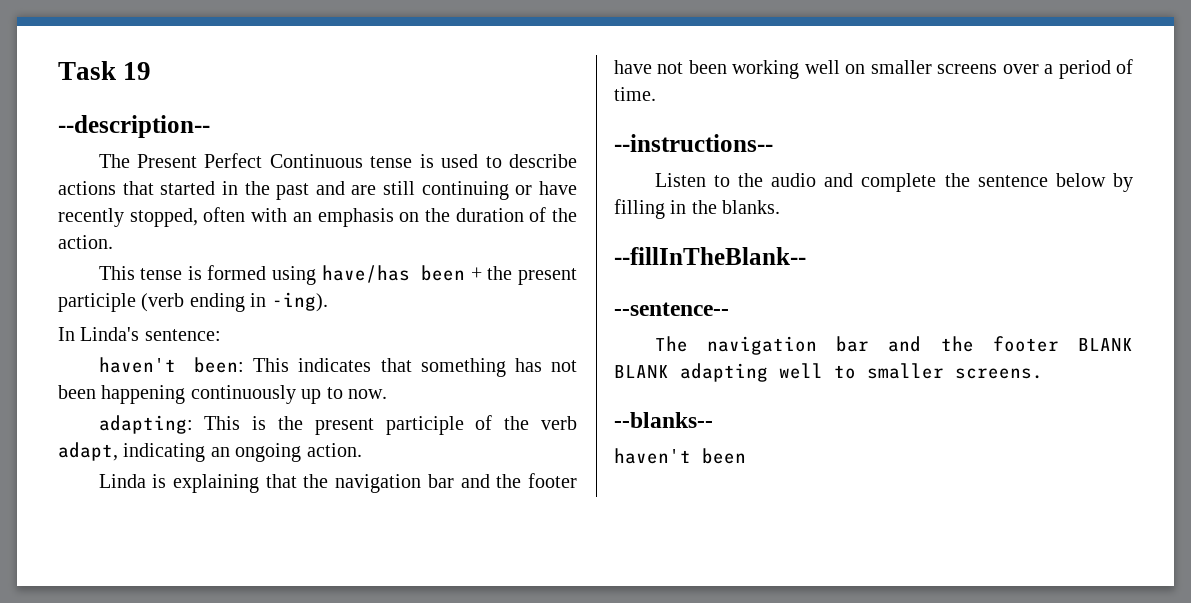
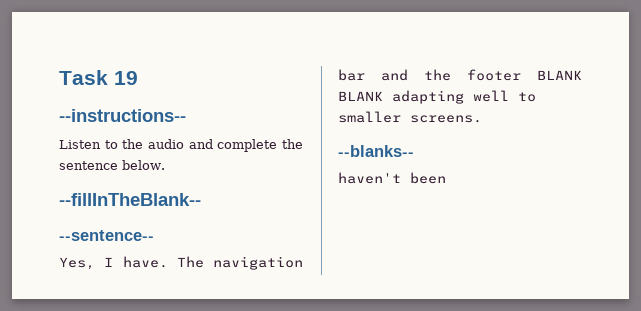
[58,115,210,138] [98,153,577,168] [58,181,577,200] [58,207,577,227] [58,235,113,249] [98,265,578,285] [58,292,328,312] [58,327,221,341] [98,357,578,377] [58,385,387,404] [98,415,577,435] [58,442,362,462] [98,473,577,493] [614,59,1133,79] [614,87,656,101] // --description-- // The Present Perfect Continuous tense is used to describe actions that started in the past and are still continuing or have recently stopped, often with an emphasis on the duration of the action. // This tense is formed using have/has been + the present participle (verb ending in -ing). // In Linda's sentence: // haven't been: This indicates that something has not been happening continuously up to now. // adapting: This is the present participle of the verb adapt, indicating an ongoing action. // Linda is explaining that the navigation bar and the footer have not been working well on smaller screens over a period of time. -> (138, 78) none
[1055,173,1133,192] [614,199,781,219] below by filling in the blanks. -> [122,160,165,170] below.
(729, 309) none -> [59,256,168,270] Yes, I have.

